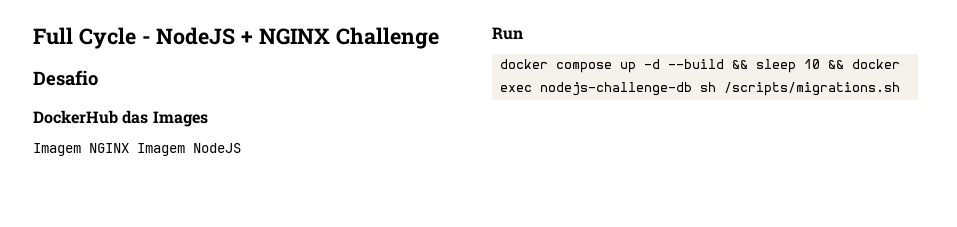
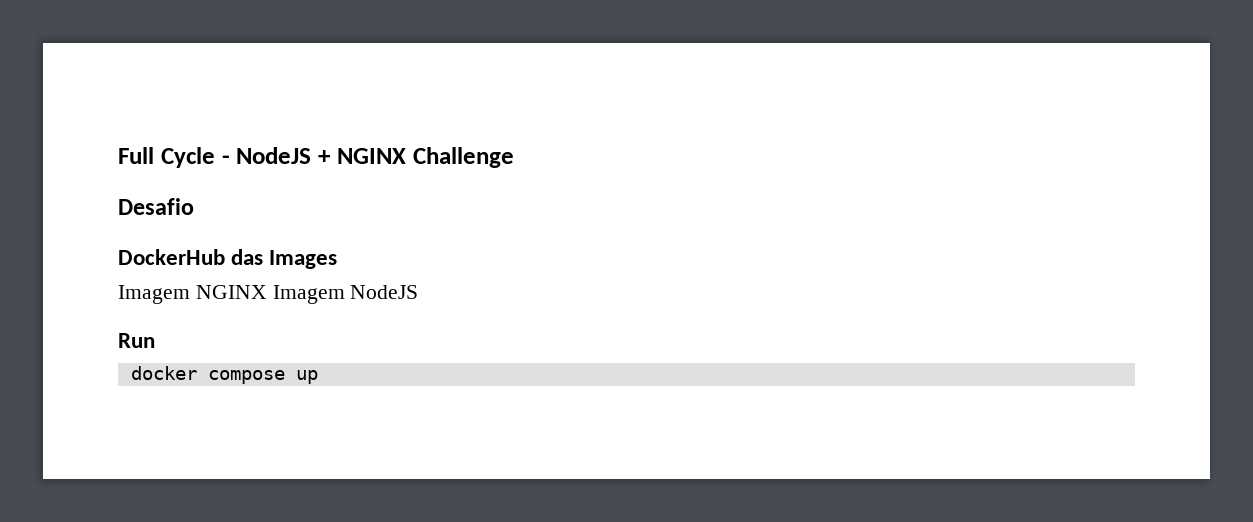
[644,59,901,73] [500,82,901,96] -d --build && sleep 10 && docker exec nodejs-challenge-db sh /scripts/migrations.sh -> (318, 377) none

